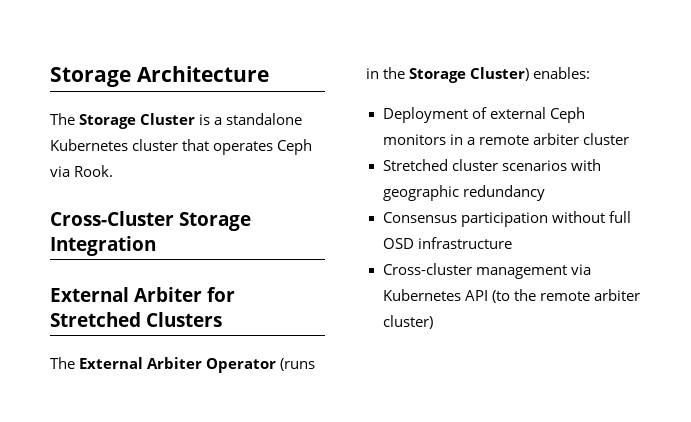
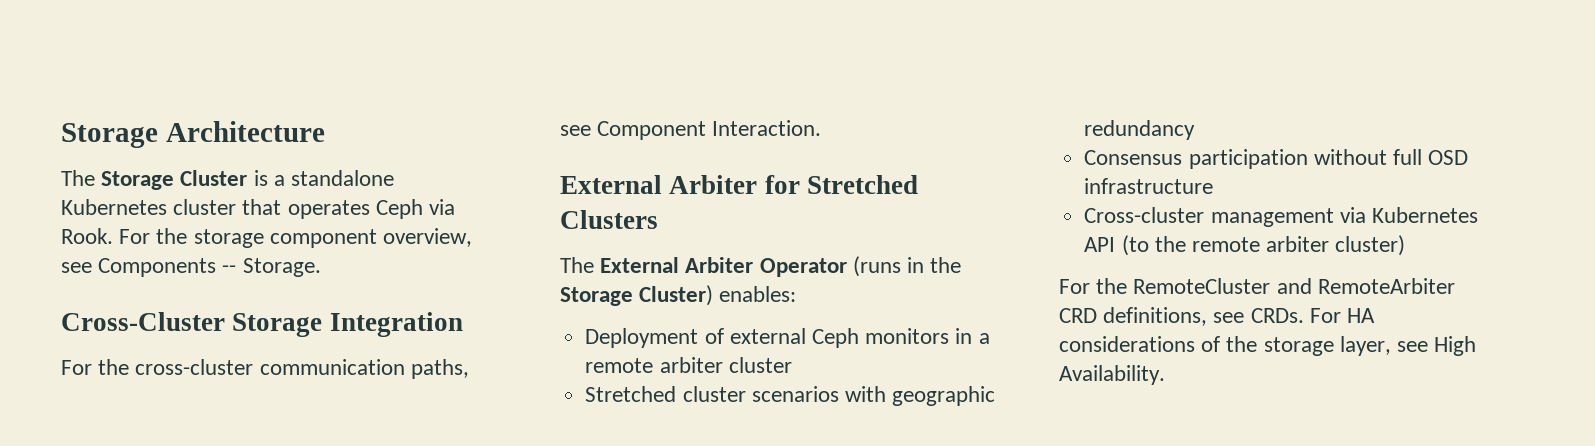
[50,211,252,231] [50,236,156,256] // Cross-Cluster Storage Integration -> [119,228,473,248] [61,258,321,277] [61,312,463,337] [61,359,469,379] [560,120,822,140] For the storage component overview, see Components -- Storage. // Cross-Cluster Storage Integration // For the cross-cluster communication paths, see Component Interaction.
(433, 322) none -> [1059,278,1455,294] [1059,307,1376,326] [1059,336,1477,356] [1059,365,1165,385] // For the RemoteCluster and RemoteArbiter CRD definitions, see CRDs. For HA considerations of the storage layer, see High Availability.

